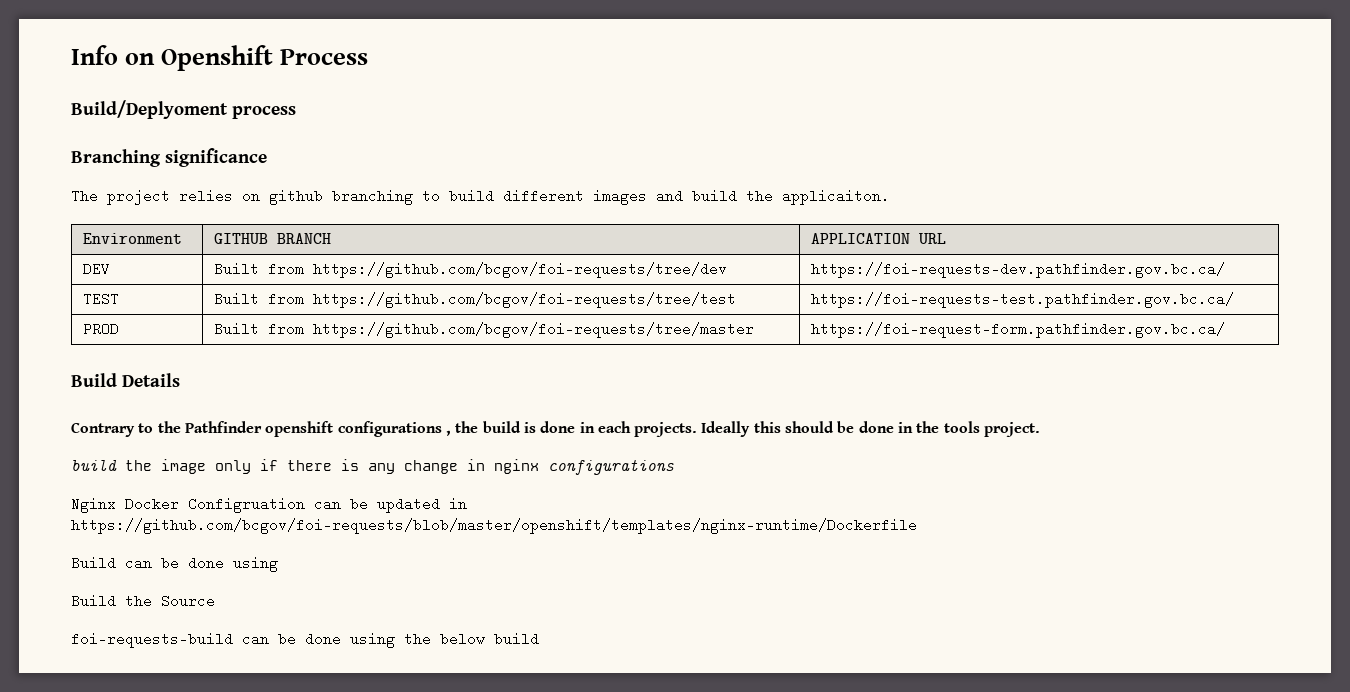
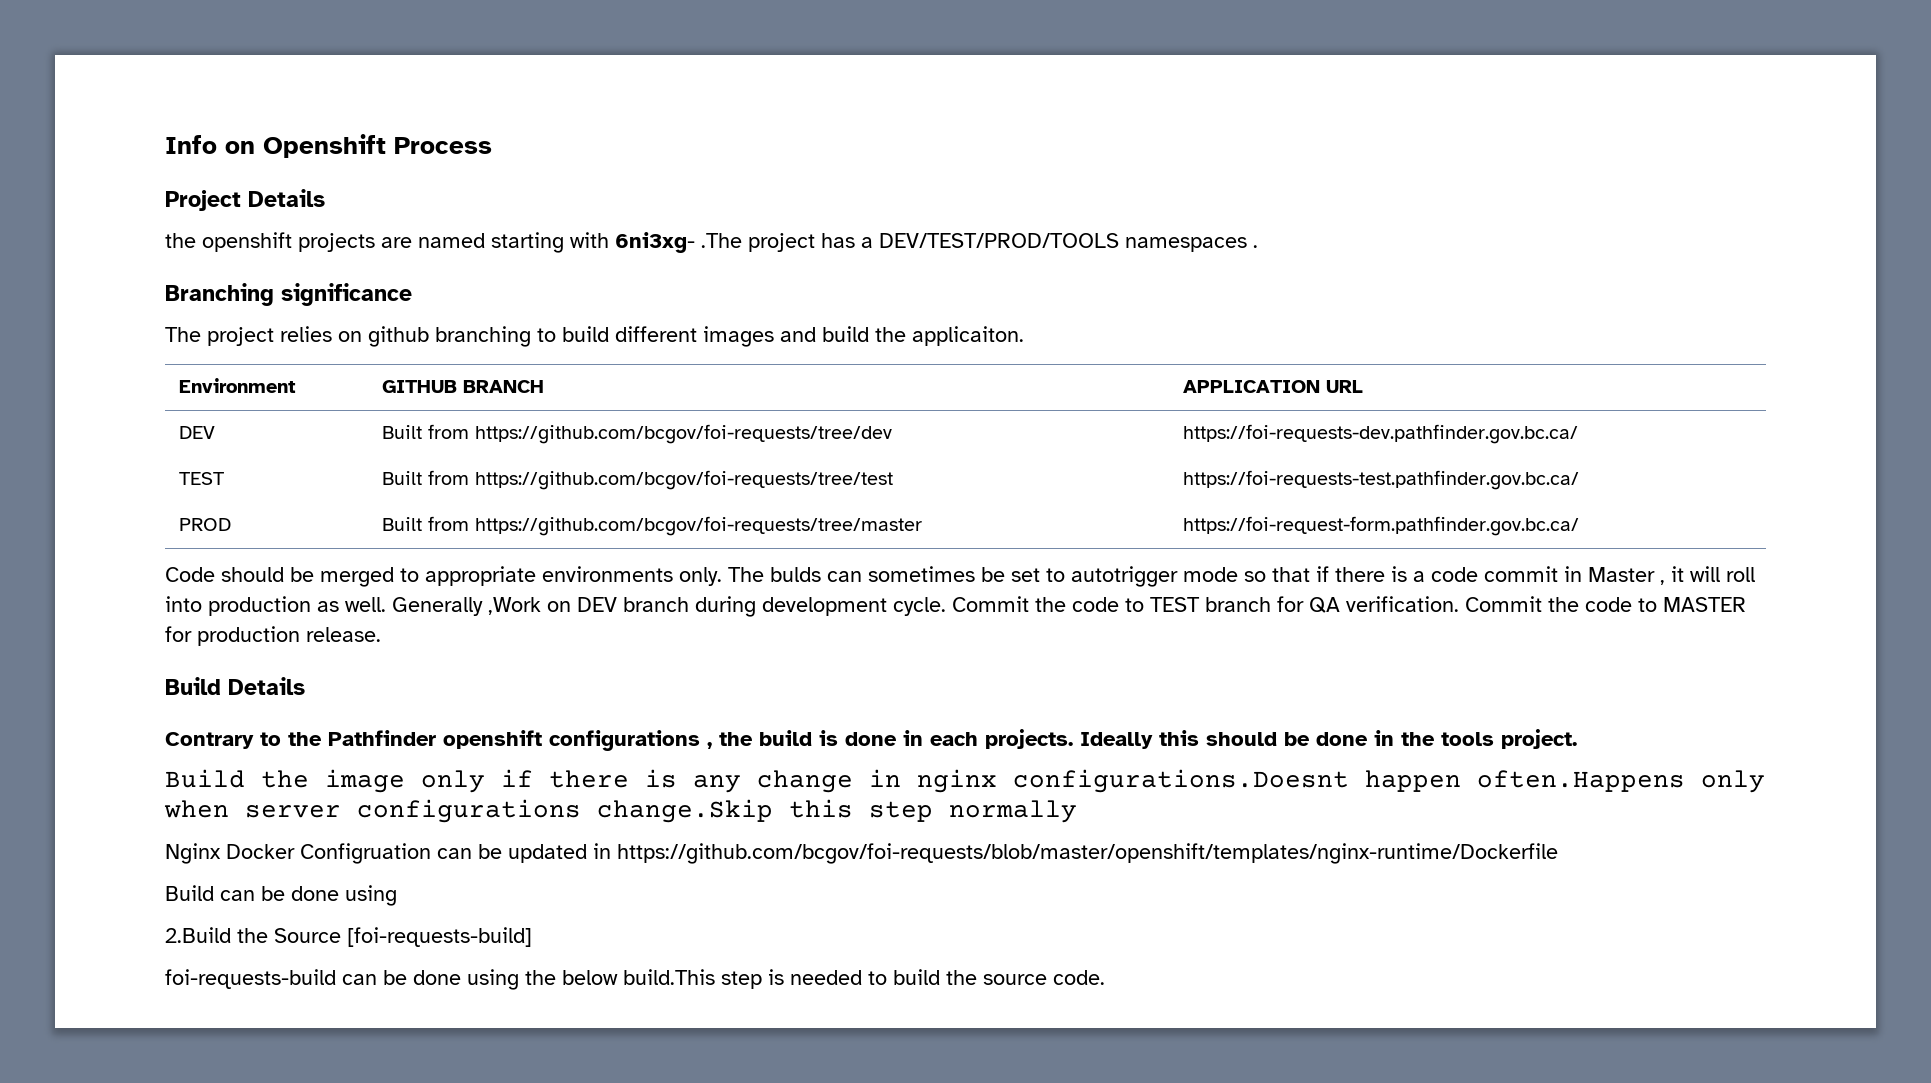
[71,100,297,119] Build/Deplyoment process -> [165,189,325,211] [165,232,1258,253] Project Details // the openshift projects are named starting with 6ni3xg- .The project has a DEV/TEST/PROD/TOOLS namespaces .
(1225, 330) none -> [165,566,1755,587] [165,596,1746,617] [165,626,381,646] // Code should be merged to appropriate environments only. The bulds can sometimes be set to autotrigger mode so that if there is a code commit in Master , it will roll into production as well. Generally ,Work on DEV branch during development cycle. Commit the code to TEST branch for QA verification. Commit the code to MASTER for production release.
[71,459,117,471] build -> [165,769,245,788] Build
[548,460,674,475] configurations -> [1013,769,1765,793] [164,799,1077,823] configurations.Doesnt happen often.Happens only when server configurations change.Skip this step normally
[71,594,116,608] Build -> [165,927,231,943] 2.Build
(215, 601) none -> [347,927,532,947] [foi-requests-build]
[494,632,539,646] build -> [623,969,1105,989] build.This step is needed to build the source code.

